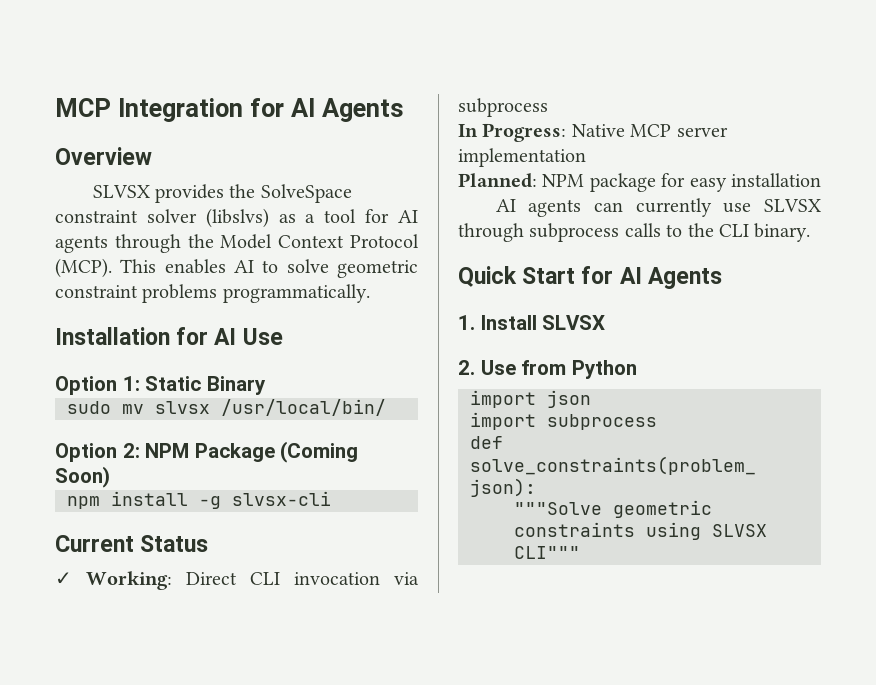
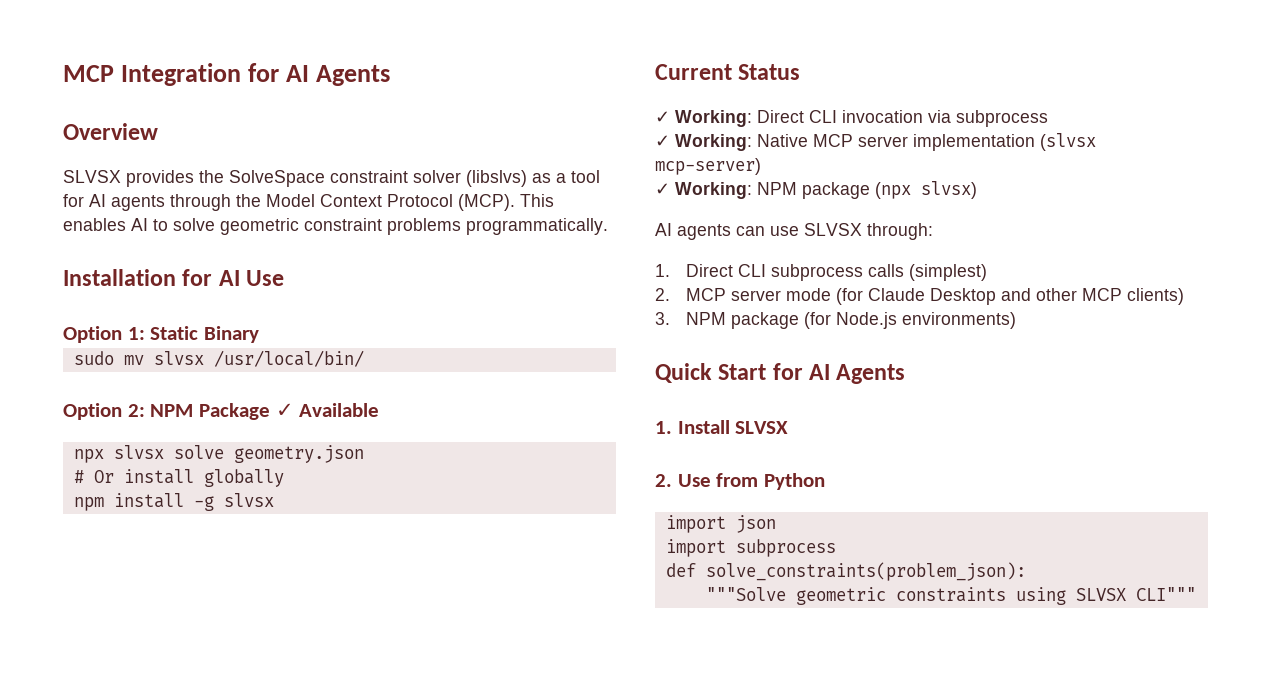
[280,441,359,463] [55,466,110,488] (Coming Soon) -> [275,403,380,417] [73,445,364,463] [73,469,284,487] ✓ Available // npx slvsx solve geometry.json // # Or install globally
[232,491,331,506] slvsx-cli -> [223,493,274,507] slvsx
[458,123,567,142] In Progress: -> [655,134,752,151] ✓ Working:
[458,173,821,192] // Planned: NPM package for easy installation -> [1040,133,1096,151] [655,158,761,175] [655,181,977,199] (slvsx mcp-server) // ✓ Working: NPM package (npx slvsx)
[635,198,712,217] currently -> (765, 231) none
[458,223,811,242] through subprocess calls to the CLI binary. -> [867,223,933,240] [655,264,988,281] [655,288,1185,305] [655,312,1017,329] through: // 1. Direct CLI subprocess calls (simplest) // 2. MCP server mode (for Claude Desktop and other MCP clients) // 3. NPM package (for Node.js environments)

